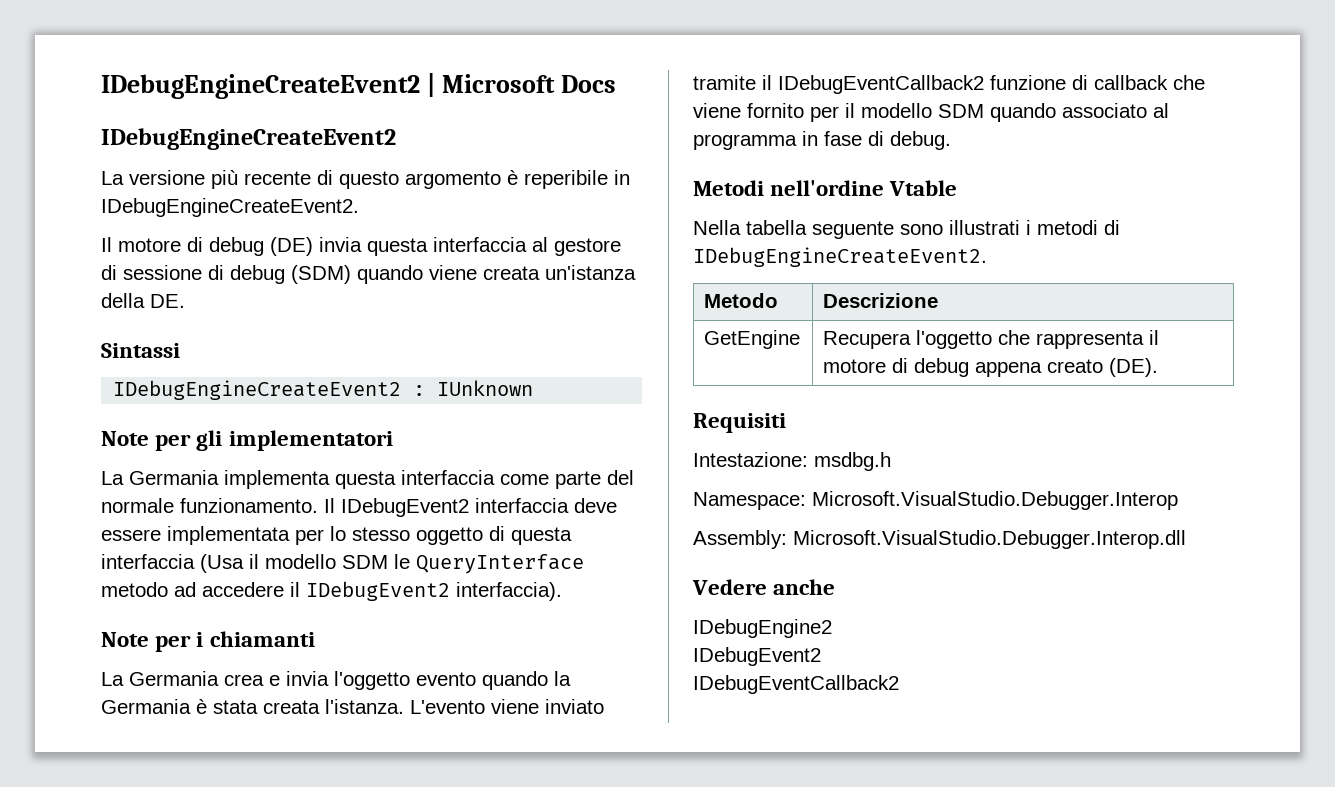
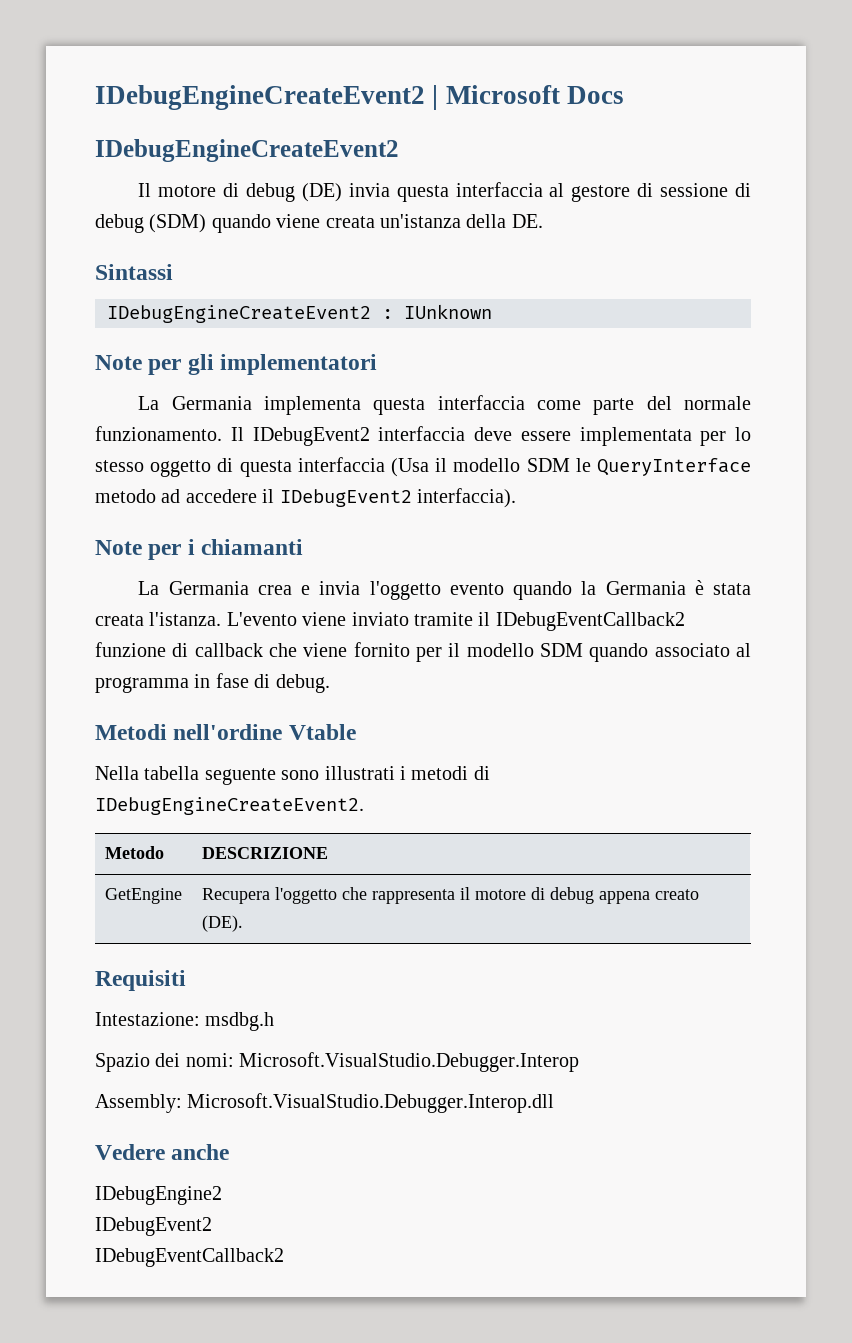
[101,170,630,189] [101,198,359,217] // La versione più recente di questo argomento è reperibile in IDebugEngineCreateEvent2. -> (399, 150) none
[823,293,939,308] Descrizione -> [201,847,328,859] DESCRIZIONE
[693,492,806,510] Namespace: -> [95,1053,234,1072] Spazio dei nomi:

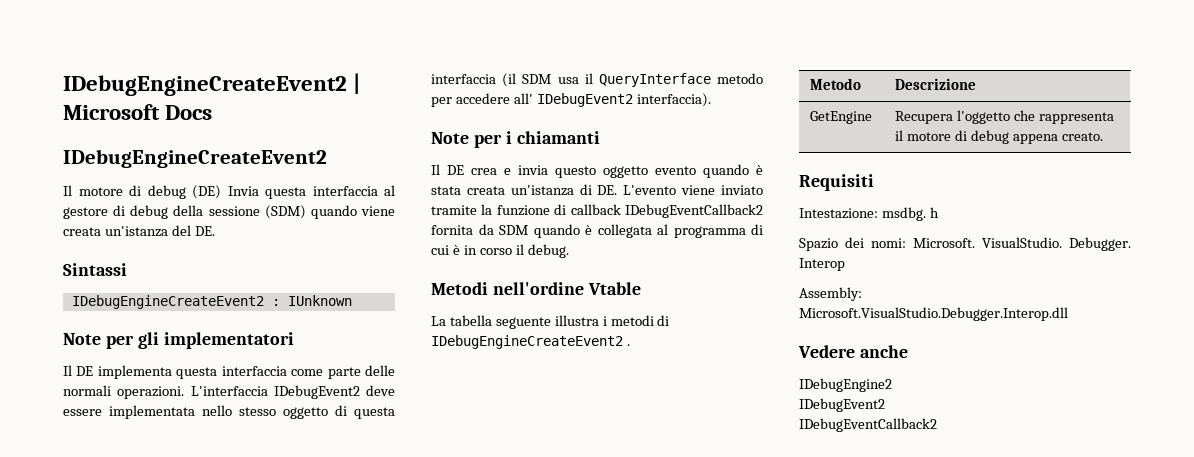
[348,183,390,197] invia -> [227,186,259,196] Invia
[660,183,751,197] [95,214,144,233] sessione di debug -> [130,205,260,219] debug della sessione
[466,214,507,228] della -> [171,225,191,236] del
[138,396,252,410] La Germania -> [63,365,94,376] Il DE
[646,396,751,410] [95,426,466,446] del normale funzionamento. Il IDebugEvent2 interfaccia -> [365,365,395,376] [63,385,360,399] delle normali operazioni. L'interfaccia IDebugEvent2
[700,427,751,446] per lo -> [202,405,232,416] nello
[390,458,751,477] [95,489,275,503] (Usa il modello SDM le QueryInterface metodo ad accedere il -> [502,73,763,87] [431,93,533,107] (il SDM usa il QueryInterface metodo per accedere all'
[138,581,249,595] La Germania -> [431,164,464,175] Il DE
[369,580,751,600] [95,612,222,626] l'oggetto evento quando la Germania è stata creata l'istanza. -> [555,164,763,178] [431,184,618,196] questo oggetto evento quando è stata creata un'istanza di DE.
[478,612,685,631] il IDebugEventCallback2 -> [481,204,493,215] la
[269,642,751,662] [95,673,271,693] che viene fornito per il modello SDM quando associato al programma in fase di -> [625,204,763,218] [431,224,763,238] [431,244,524,255] IDebugEventCallback2 fornita da SDM quando è collegata al programma di cui è in corso il
[95,766,139,780] Nella -> [431,316,446,326] La
[281,766,395,780] sono illustrati -> [554,315,599,326] illustra
[95,797,364,815] IDebugEngineCreateEvent2. -> [431,335,630,349] IDebugEngineCreateEvent2 .
[201,847,328,859] DESCRIZIONE -> [895,78,977,90] Descrizione
[654,889,699,900] [201,915,243,932] creato (DE). -> [1061,132,1103,141] creato.
[205,1012,275,1031] msdbg.h -> [881,207,939,221] msdbg. h
[239,1052,580,1072] Microsoft.VisualStudio.Debugger.Interop -> [913,237,1131,251] [799,258,845,271] Microsoft. VisualStudio. Debugger. Interop

